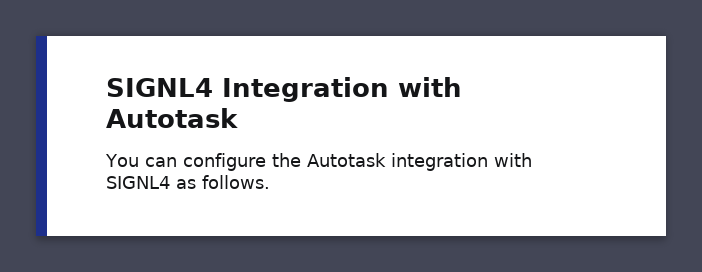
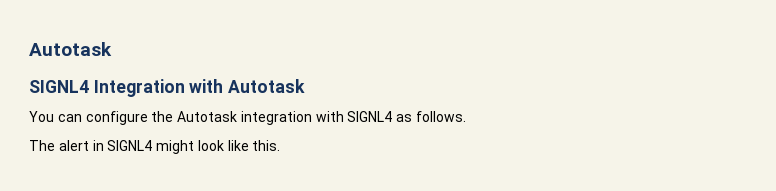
(106, 87) none -> [29,42,112,56] Autotask //
(270, 182) none -> [29,140,281,154] // The alert in SIGNL4 might look like this.

